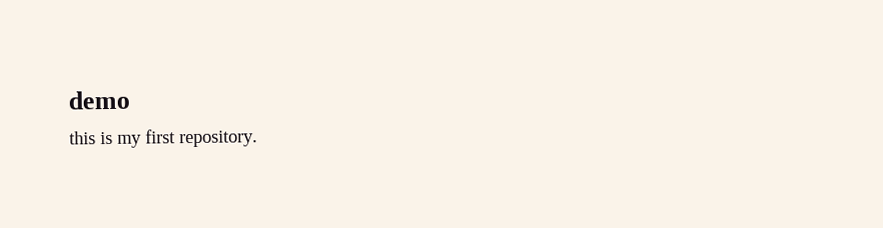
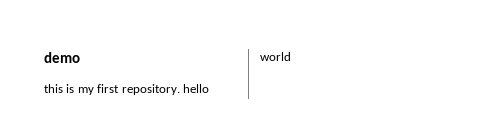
(258, 139) none -> [182,84,209,93] [260,52,291,61] hello world

